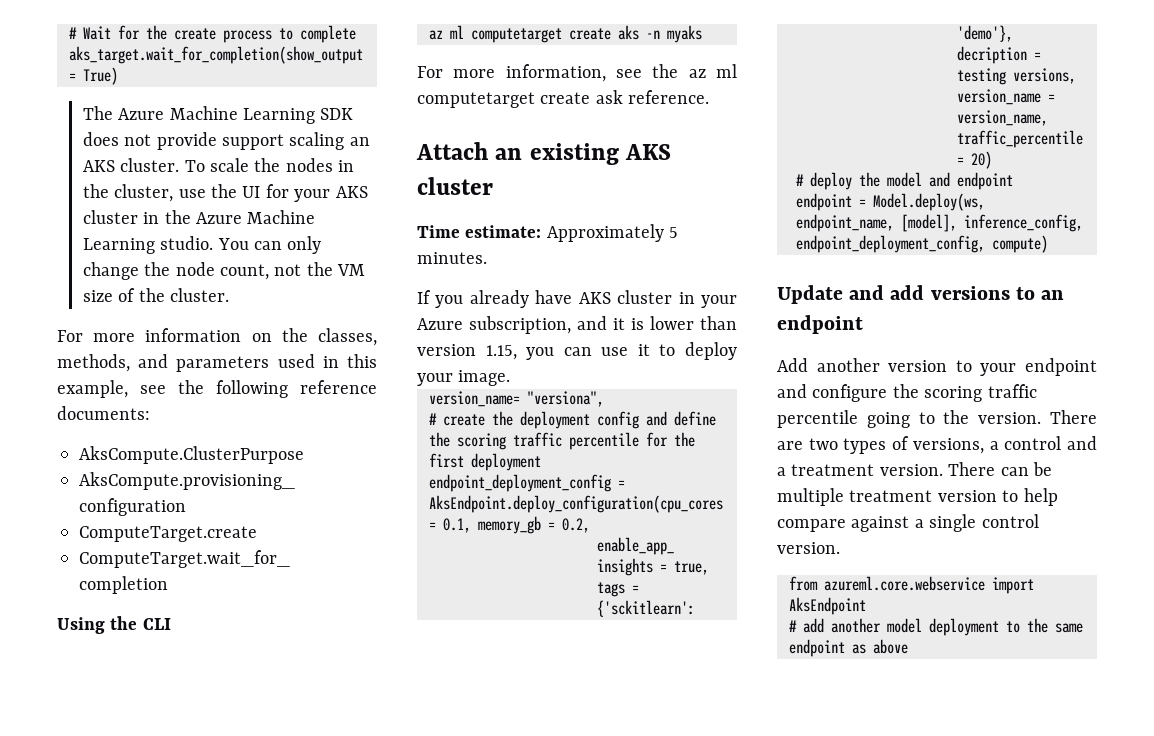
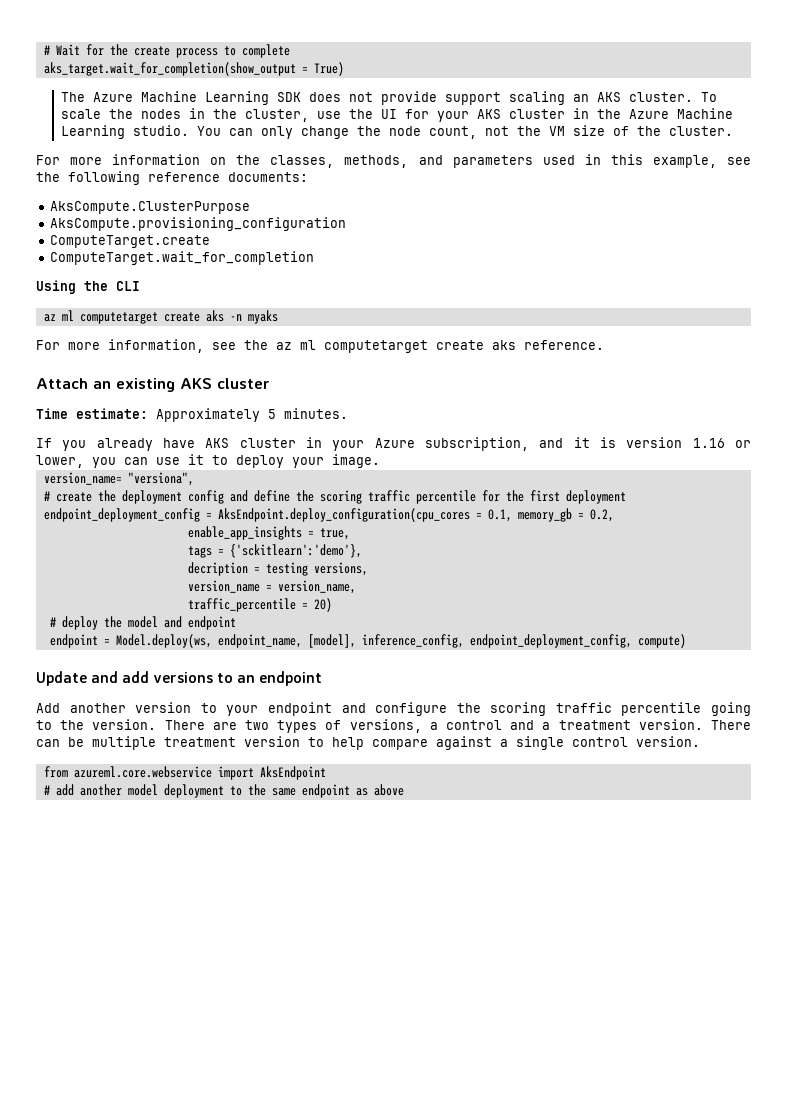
[595,90,623,104] ask -> [492,340,516,350] aks
[650,316,737,330] [417,344,517,360] lower than version 1.15, -> [626,437,752,448] [36,455,84,468] version 1.16 or lower,

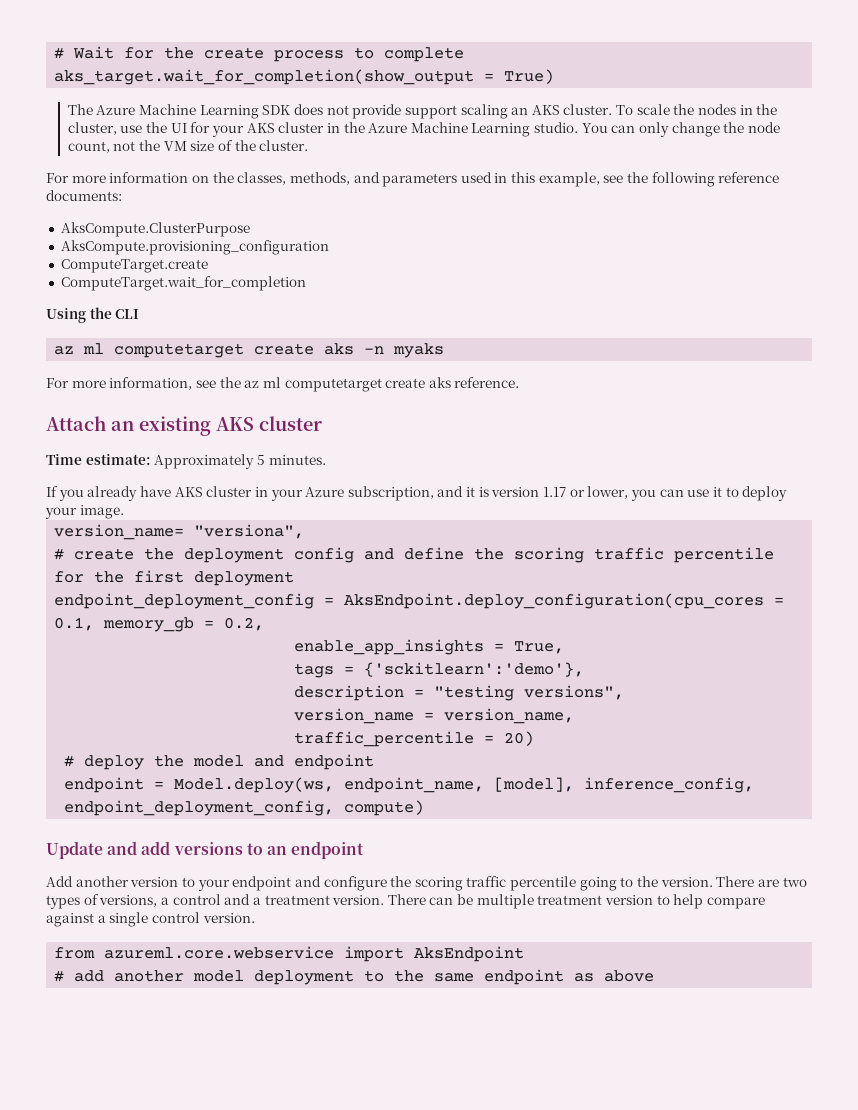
[692,438,725,448] 1.16 -> [543,487,567,497] 1.17
[319,528,350,540] true, -> [514,641,565,654] True,
[187,562,368,576] decription = testing versions, -> [294,685,625,701] description = "testing versions",

